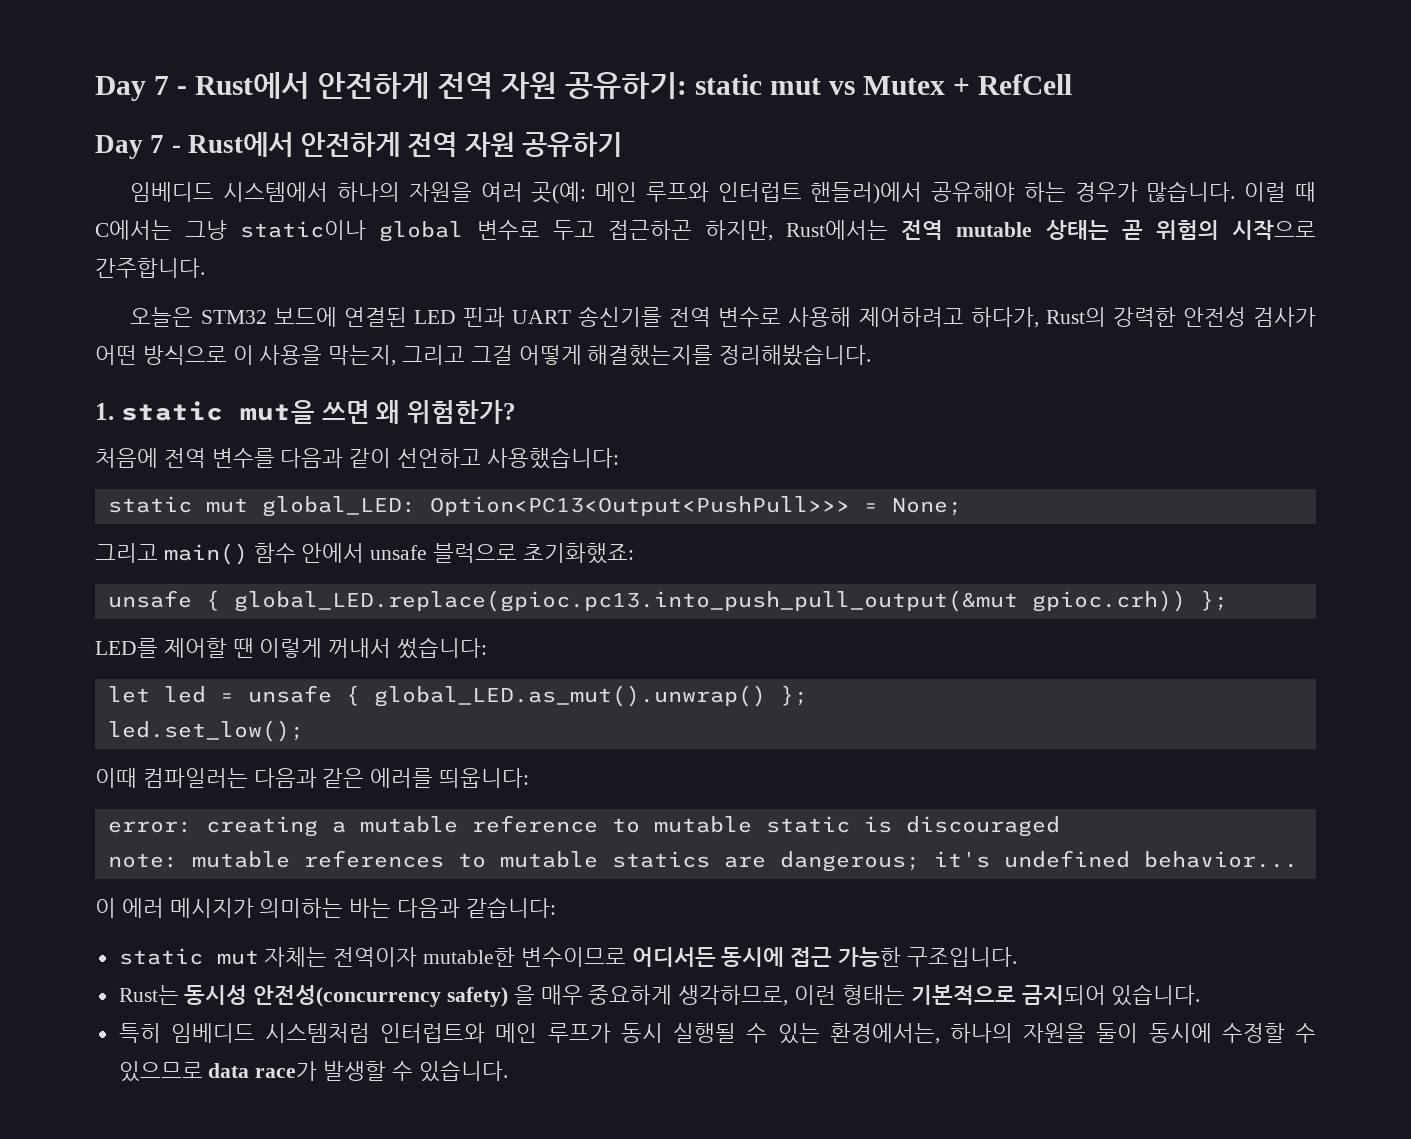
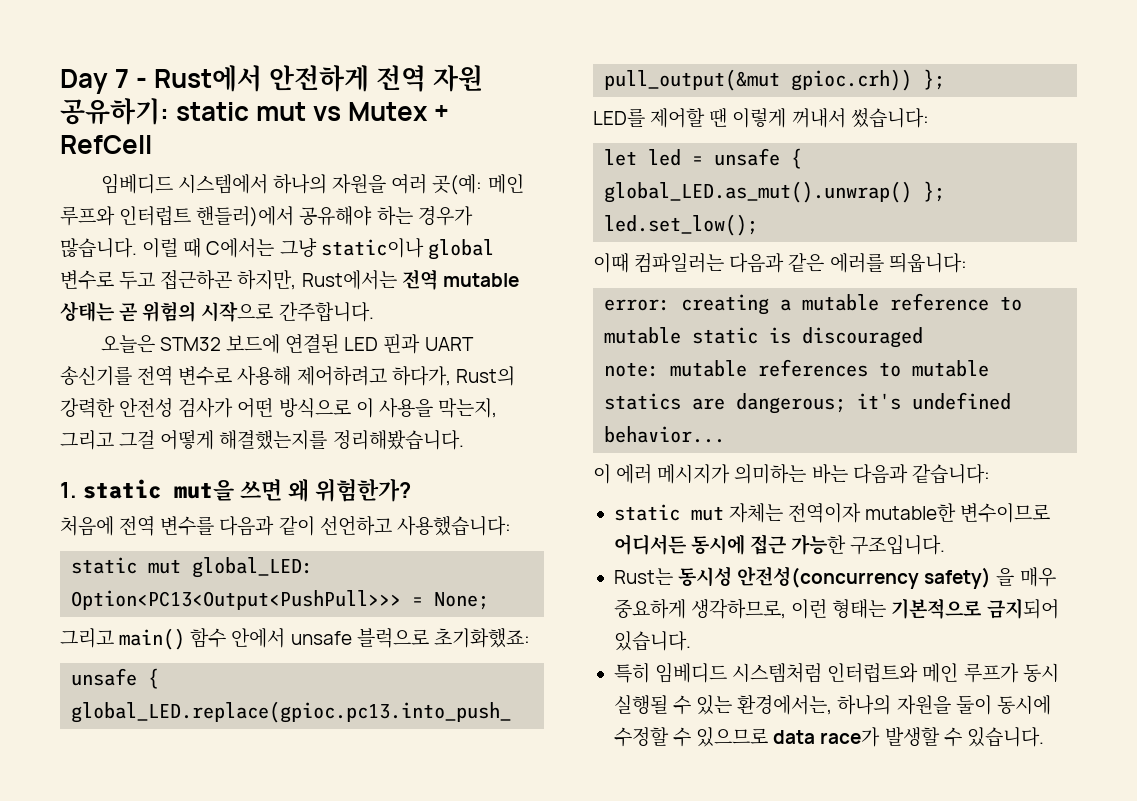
[95,132,623,159] // Day 7 - Rust에서 안전하게 전역 자원 공유하기 -> (152, 144) none

